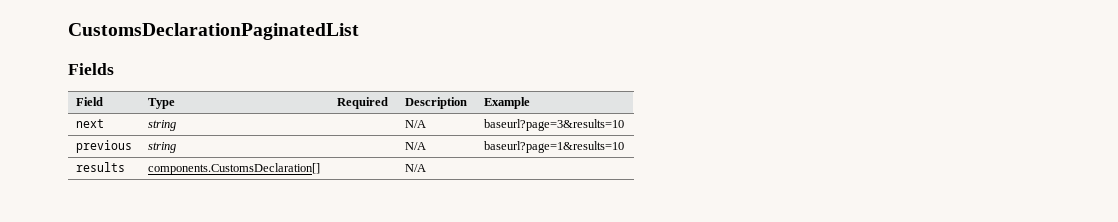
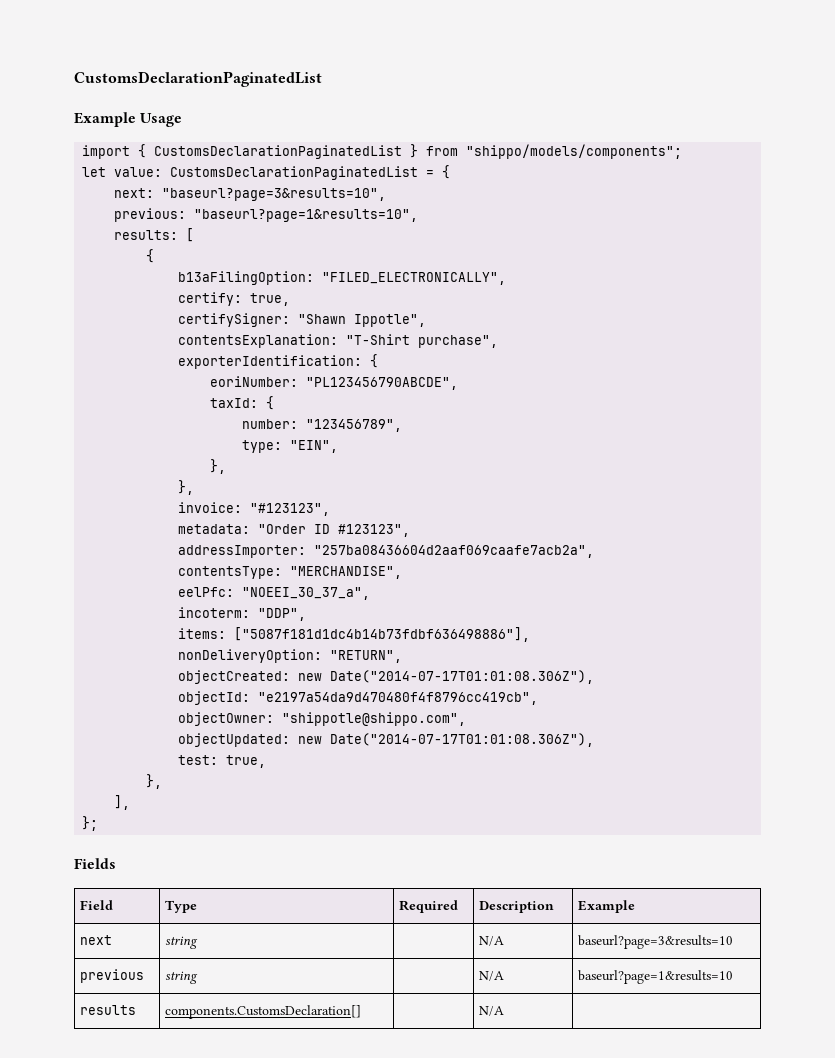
[68,23,359,40] CustomsDeclarationPaginatedList -> [74,71,322,87] [74,112,183,127] [82,144,683,159] [82,165,451,180] [114,188,387,201] [114,208,419,222] [114,228,195,242] [146,249,155,263] [178,271,507,285] [178,292,291,306] [178,313,427,327] [178,334,499,348] [178,354,379,369] [210,376,459,390] [210,396,275,410] [242,419,403,432] [242,440,339,453] [210,459,227,474] [178,480,195,495] [178,502,331,516] [178,524,411,537] [178,545,595,558] [178,566,403,579] [178,587,371,600] [178,607,307,621] [178,627,531,642] [178,649,403,663] [178,670,595,684] [178,691,539,705] [178,712,467,726] [178,733,595,747] [178,755,267,768] [146,774,163,789] [114,795,131,810] [82,816,99,831] CustomsDeclarationPaginatedList // Example Usage // import { CustomsDeclarationPaginatedList } from "shippo/models/components"; // let value: CustomsDeclarationPaginatedList = { // next: "baseurl?page=3&results=10", // previous: "baseurl?page=1&results=10", // results: [ // { // b13aFilingOption: "FILED_ELECTRONICALLY", // certify: true, // certifySigner: "Shawn Ippotle", // contentsExplanation: "T-Shirt purchase", // exporterIdentification: { // eoriNumber: "PL123456790ABCDE", // taxId: { // number: "123456789", // type: "EIN", // }, // }, // invoice: "#123123", // metadata: "Order ID #123123", // addressImporter: "257ba08436604d2aaf069caafe7acb2a", // contentsType: "MERCHANDISE", // eelPfc: "NOEEI_30_37_a", // incoterm: "DDP", // items: ["5087f181d1dc4b14b73fdbf636498886"], // nonDeliveryOption: "RETURN", // objectCreated: new Date("2014-07-17T01:01:08.306Z"), // objectId: "e2197a54da9d470480f4f8796cc419cb", // objectOwner: "shippotle@shippo.com", // objectUpdated: new Date("2014-07-17T01:01:08.306Z"), // test: true, // }, // ], // };

